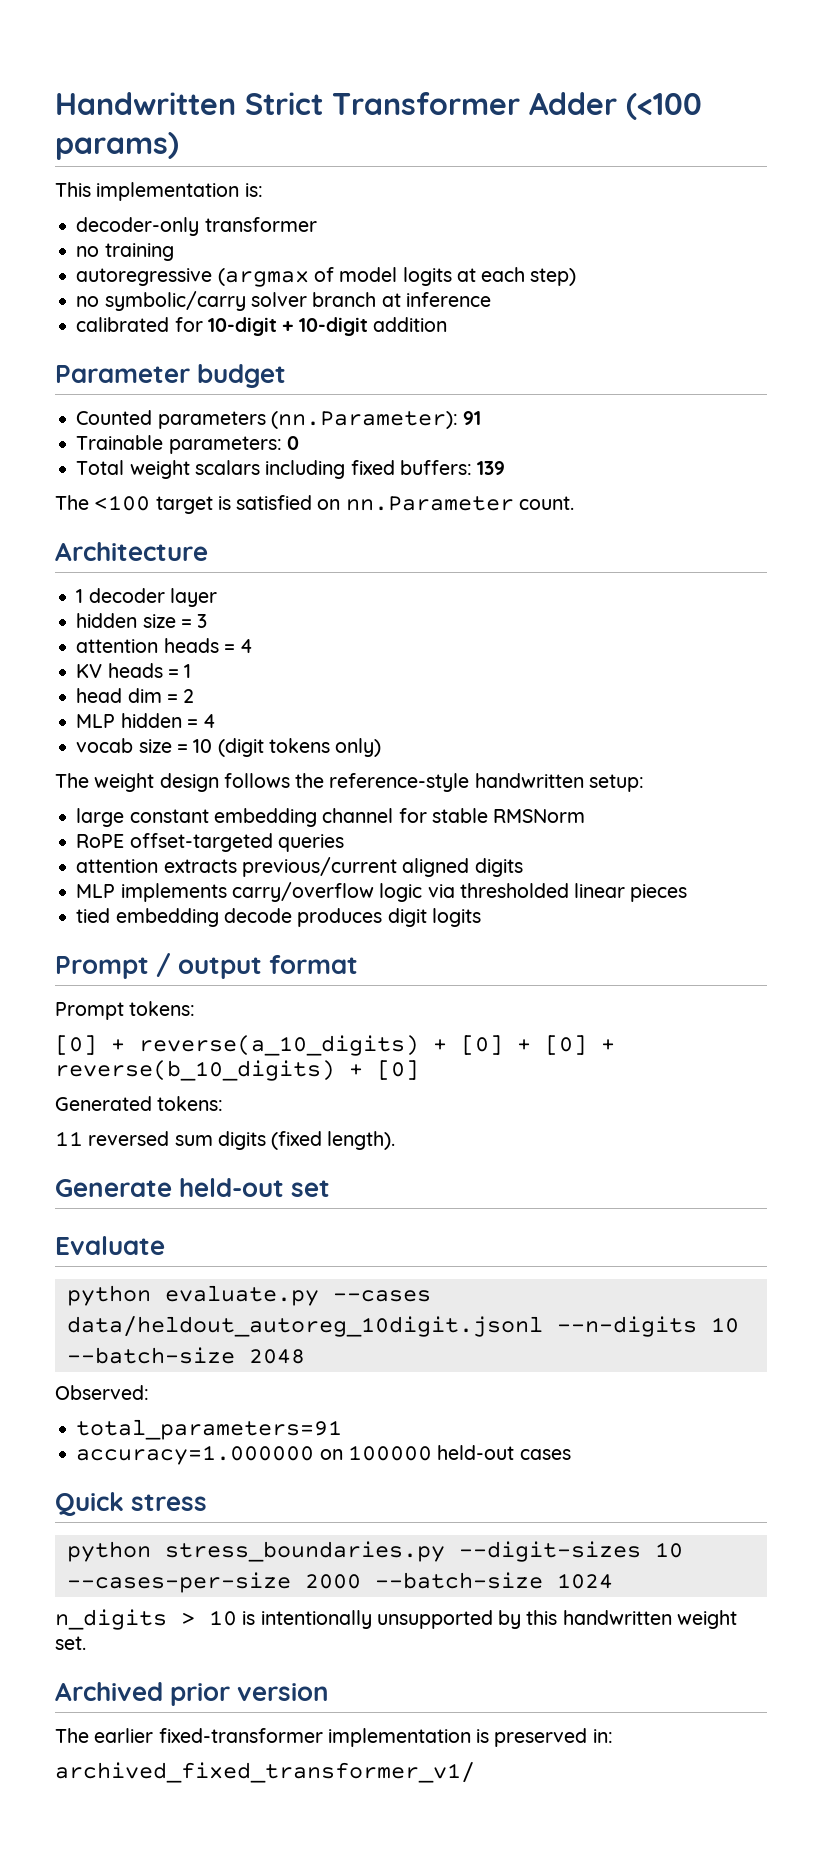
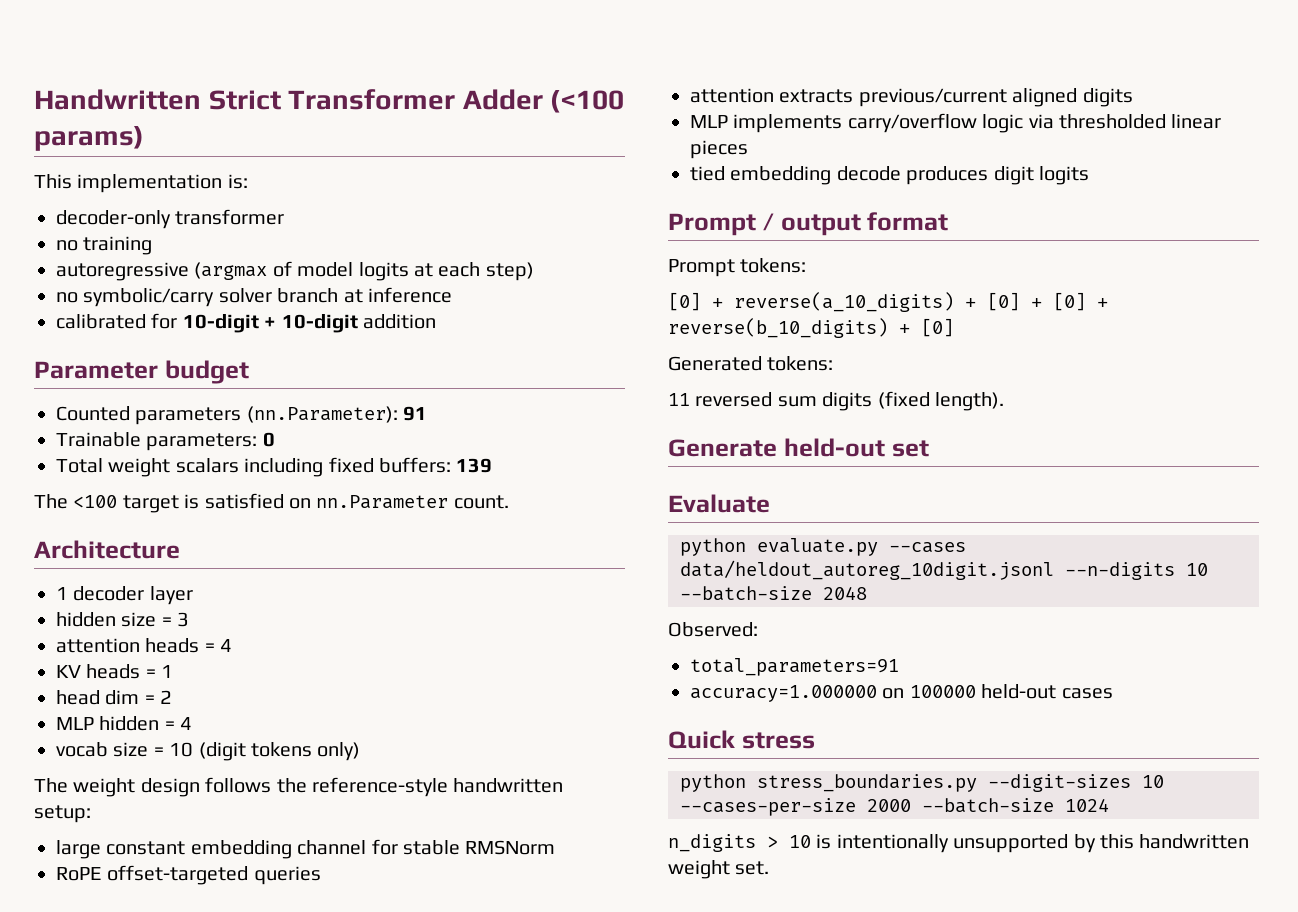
[55,1682,330,1706] [55,1728,613,1747] [55,1762,475,1783] // Archived prior version // The earlier fixed-transformer implementation is preserved in: // archived_fixed_transformer_v1/ -> (770, 868) none

